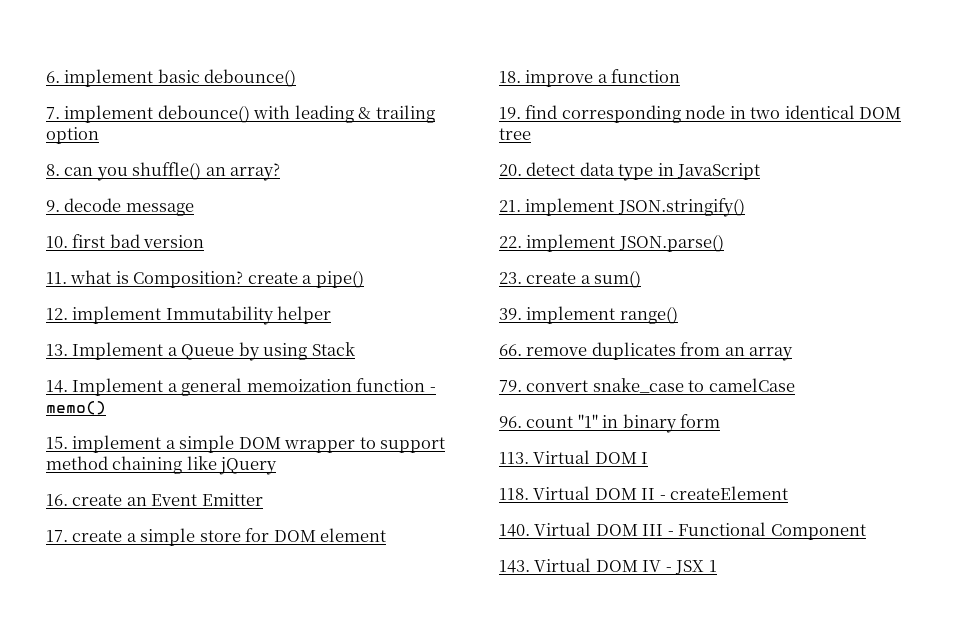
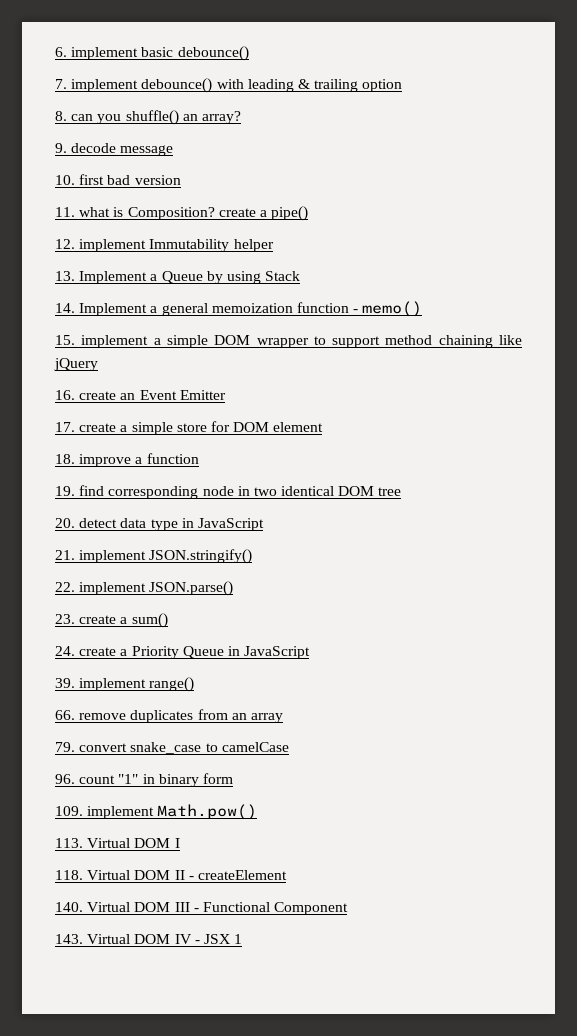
(642, 279) none -> [55,646,311,659] // 24. create a Priority Queue in JavaScript
(721, 421) none -> [55,804,258,820] // 109. implement Math.pow()

